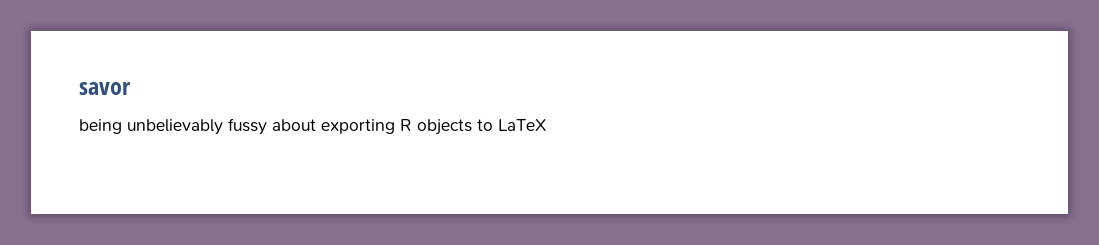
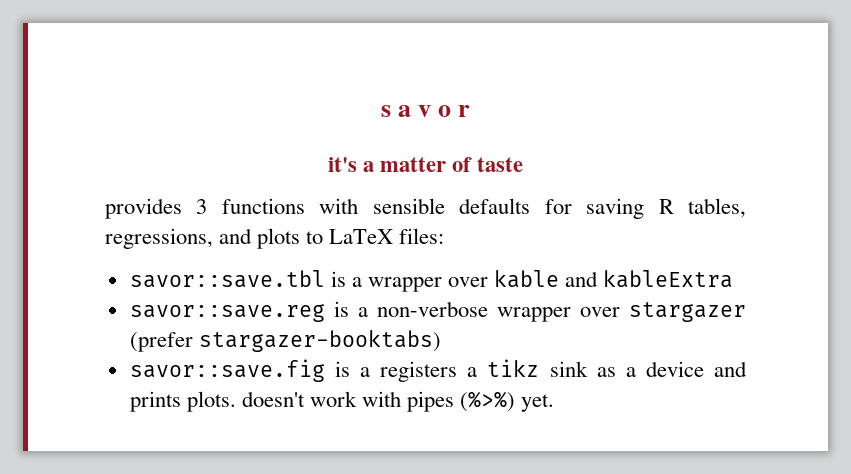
[79,82,131,95] [79,118,546,135] savor // being unbelievably fussy about exporting R objects to LaTeX -> [380,105,471,117] [327,157,524,172] [105,198,746,219] [105,228,445,249] [129,270,734,292] [129,301,746,322] [129,330,441,352] [129,359,747,382] [129,391,555,412] s a v o r // it's a matter of taste // provides 3 functions with sensible defaults for saving R tables, regressions, and plots to LaTeX files: // savor::save.tbl is a wrapper over kable and kableExtra // savor::save.reg is a non-verbose wrapper over stargazer (prefer stargazer-booktabs) // savor::save.fig is a registers a tikz sink as a device and prints plots. doesn't work with pipes (%>%) yet.

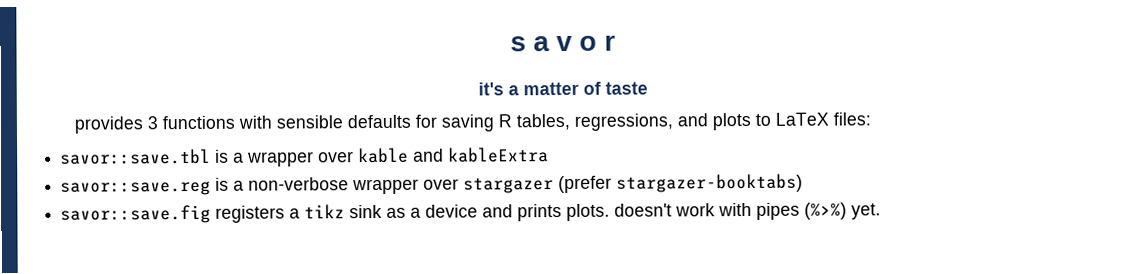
[334,361,370,377] is a -> (212, 214) none

